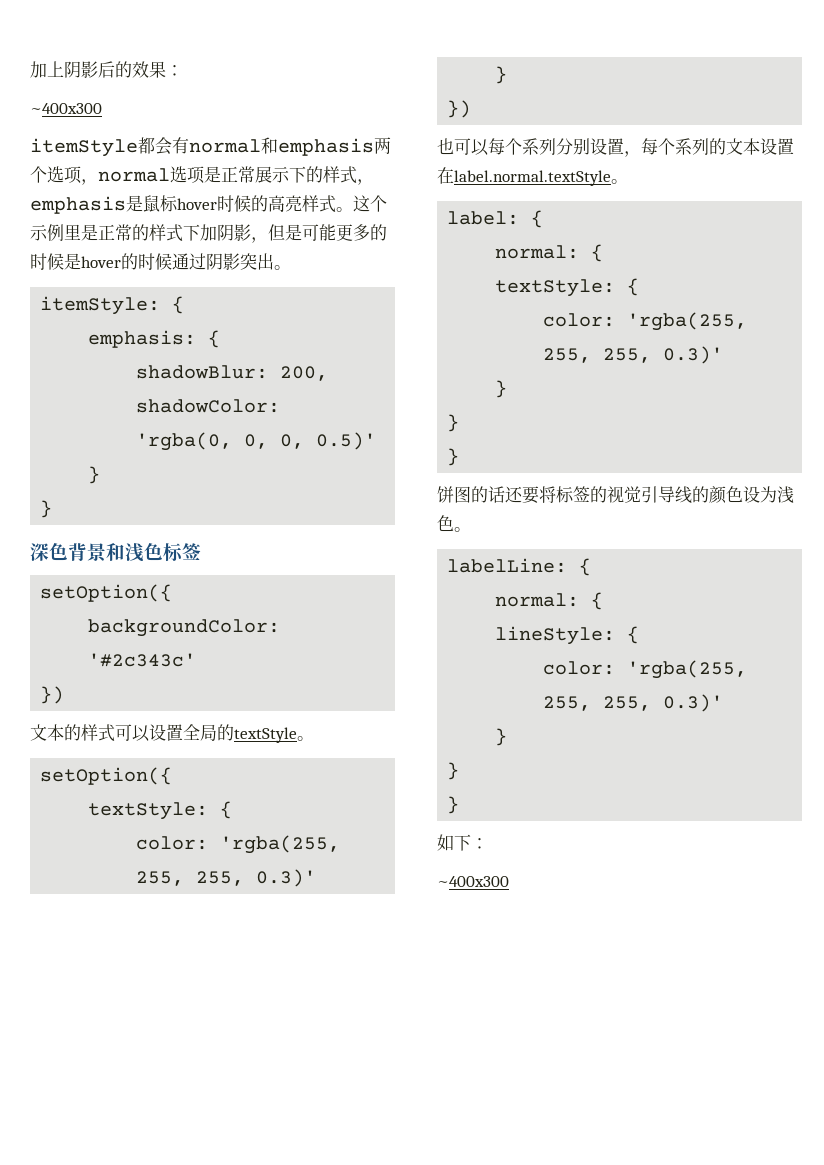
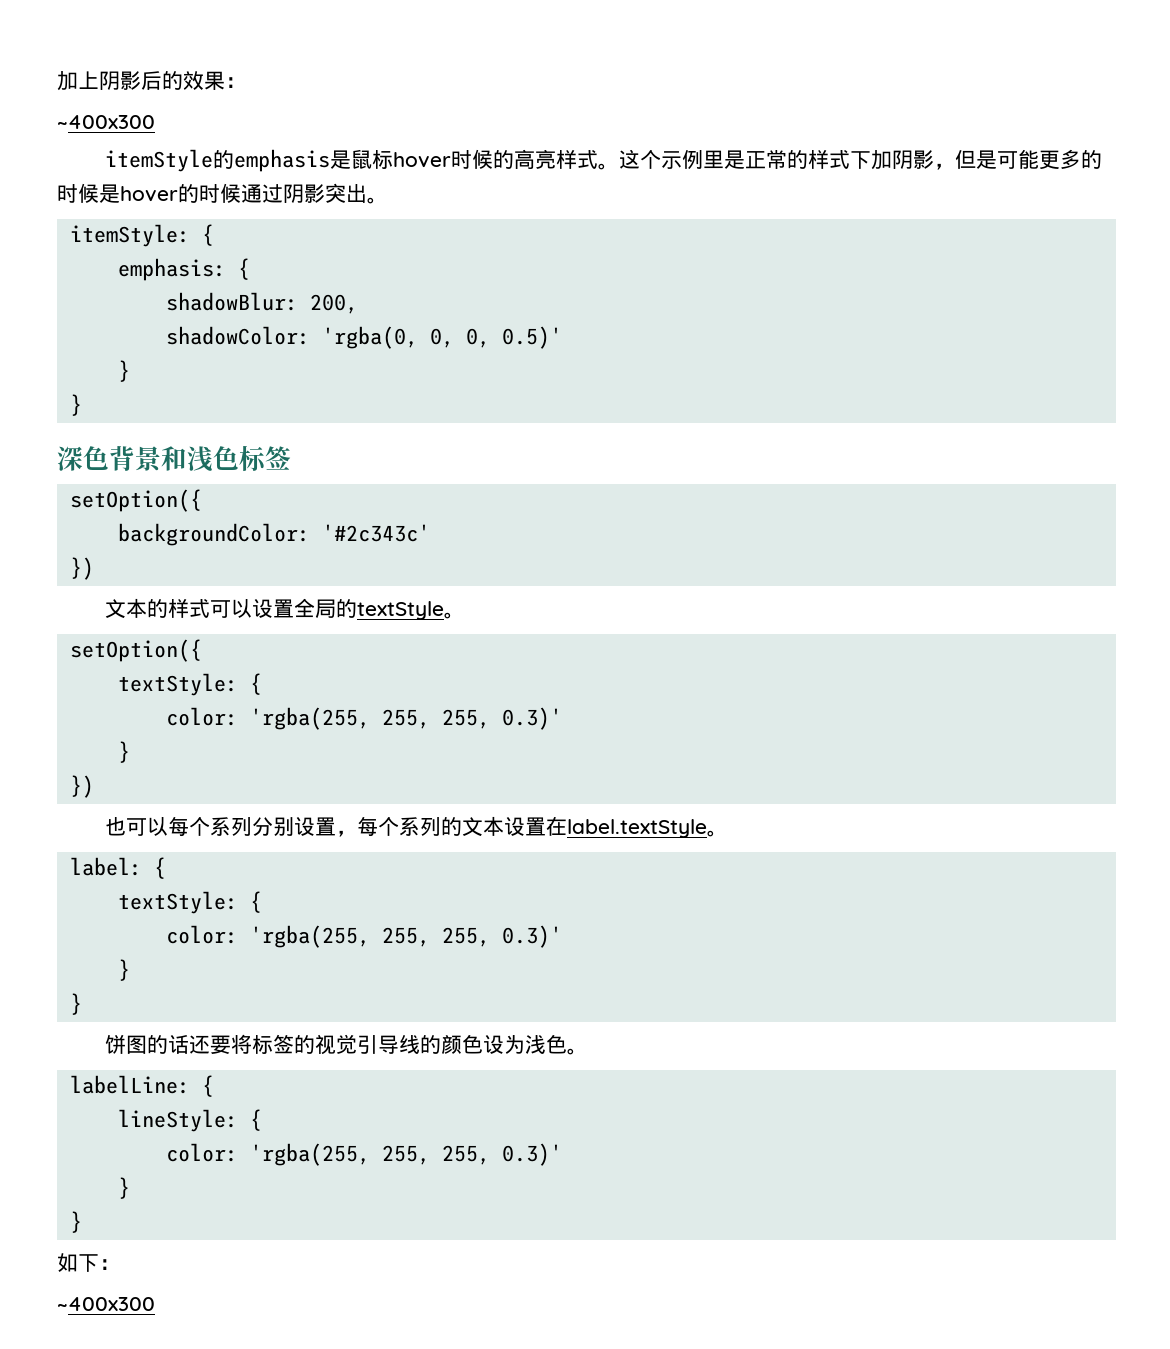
[138,137,391,156] [30,166,374,185] 都会有normal和emphasis两个选项，normal选项是正常展示下的样式， -> [212,150,234,169] 的
[454,170,611,186] label.normal.textStyle -> [566,819,707,838] label.textStyle
[495,244,604,262] // normal: { -> (166, 868) none
[447,448,460,466] // } -> (82, 1004) none
[495,592,604,610] // normal: { -> (214, 1086) none
[447,796,460,814] // } -> (82, 1222) none

